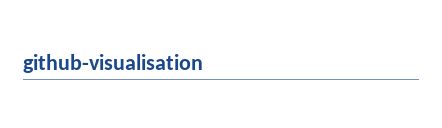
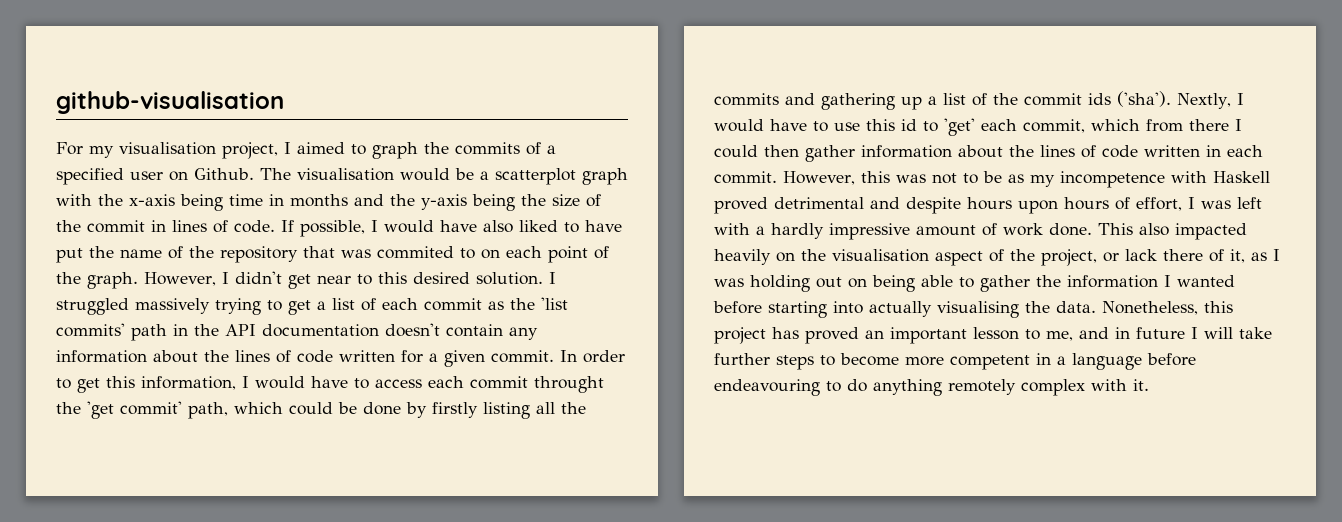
(203, 63) none -> [56,142,556,159] [56,168,628,185] [56,194,601,211] [56,220,622,237] [56,246,609,263] [56,271,556,289] [56,297,568,315] [56,323,538,341] [56,350,625,367] [56,376,604,393] [56,401,586,419] [714,91,1244,110] [714,118,1242,136] [714,145,1263,162] [714,171,1270,188] [714,197,1262,214] [714,223,1247,240] [714,249,1280,266] [714,275,1235,292] [713,301,1233,318] [714,327,1272,344] [714,353,1196,370] [714,379,1149,396] // For my visualisation project, I aimed to graph the commits of a specified user on Github. The visualisation would be a scatterplot graph with the x-axis being time in months and the y-axis being the size of the commit in lines of code. If possible, I would have also liked to have put the name of the repository that was commited to on each point of the graph. However, I didn't get near to this desired solution. I struggled massively trying to get a list of each commit as the 'list commits' path in the API documentation doesn't contain any information about the lines of code written for a given commit. In order to get this information, I would have to access each commit throught the 'get commit' path, which could be done by firstly listing all the commits and gathering up a list of the commit ids ('sha'). Nextly, I would have to use this id to 'get' each commit, which from there I could then gather information about the lines of code written in each commit. However, this was not to be as my incompetence with Haskell proved detrimental and despite hours upon hours of effort, I was left with a hardly impressive amount of work done. This also impacted heavily on the visualisation aspect of the project, or lack there of it, as I was holding out on being able to gather the information I wanted before starting into actually visualising the data. Nonetheless, this project has proved an important lesson to me, and in future I will take further steps to become more competent in a language before endeavouring to do anything remotely complex with it.

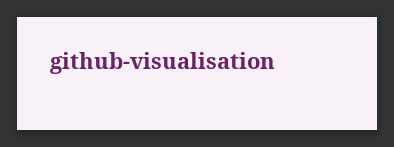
[56,142,556,159] [56,168,628,185] [56,194,601,211] [56,220,622,237] [56,246,609,263] [56,271,556,289] [56,297,568,315] [56,323,538,341] [56,350,625,367] [56,376,604,393] [56,401,586,419] [714,91,1244,110] [714,118,1242,136] [714,145,1263,162] [714,171,1270,188] [714,197,1262,214] [714,223,1247,240] [714,249,1280,266] [714,275,1235,292] [713,301,1233,318] [714,327,1272,344] [714,353,1196,370] [714,379,1149,396] // For my visualisation project, I aimed to graph the commits of a specified user on Github. The visualisation would be a scatterplot graph with the x-axis being time in months and the y-axis being the size of the commit in lines of code. If possible, I would have also liked to have put the name of the repository that was commited to on each point of the graph. However, I didn't get near to this desired solution. I struggled massively trying to get a list of each commit as the 'list commits' path in the API documentation doesn't contain any information about the lines of code written for a given commit. In order to get this information, I would have to access each commit throught the 'get commit' path, which could be done by firstly listing all the commits and gathering up a list of the commit ids ('sha'). Nextly, I would have to use this id to 'get' each commit, which from there I could then gather information about the lines of code written in each commit. However, this was not to be as my incompetence with Haskell proved detrimental and despite hours upon hours of effort, I was left with a hardly impressive amount of work done. This also impacted heavily on the visualisation aspect of the project, or lack there of it, as I was holding out on being able to gather the information I wanted before starting into actually visualising the data. Nonetheless, this project has proved an important lesson to me, and in future I will take further steps to become more competent in a language before endeavouring to do anything remotely complex with it. -> (275, 63) none

